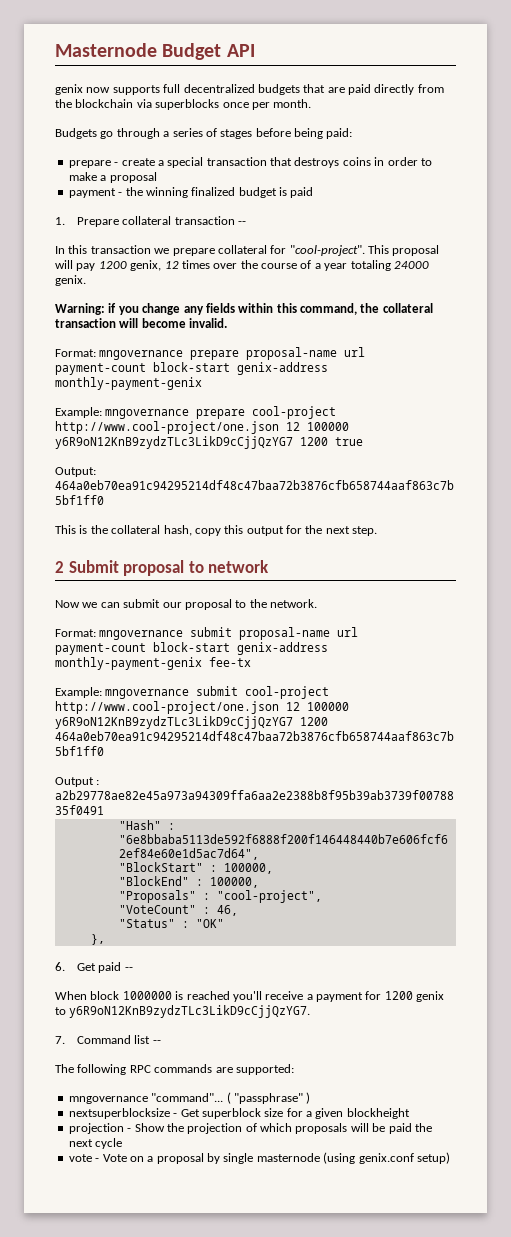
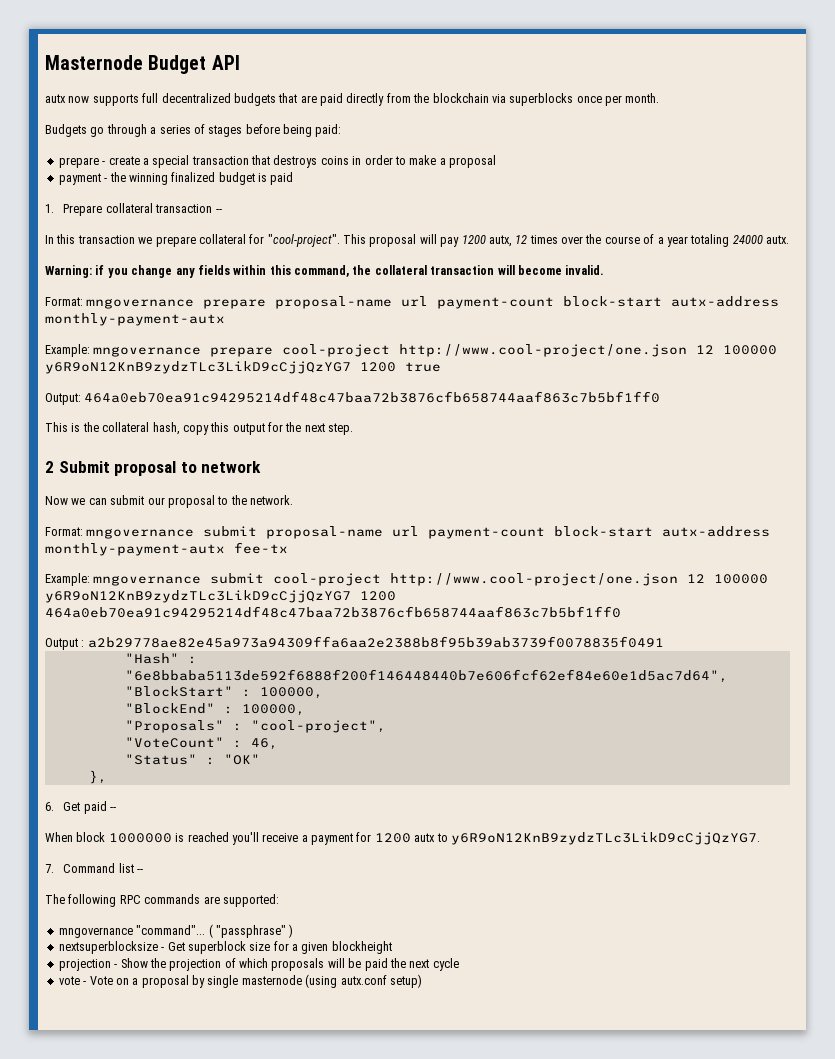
[55,84,83,95] genix -> [45,94,66,103] autx
[130,260,162,271] genix, -> [488,235,512,247] autx,
[55,275,86,286] genix. -> [766,235,789,244] autx.
[237,362,328,375] [55,377,202,390] genix-address monthly-payment-genix -> [671,296,780,307] [45,313,225,326] autx-address monthly-payment-autx
[237,642,328,655] [55,657,202,670] genix-address monthly-payment-genix -> [662,526,771,537] [45,543,225,556] autx-address monthly-payment-autx
[416,991,445,1002] genix -> [414,833,436,842] autx
[358,1153,414,1164] genix.conf -> [340,975,387,985] autx.conf

